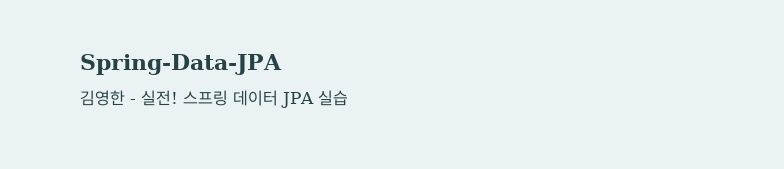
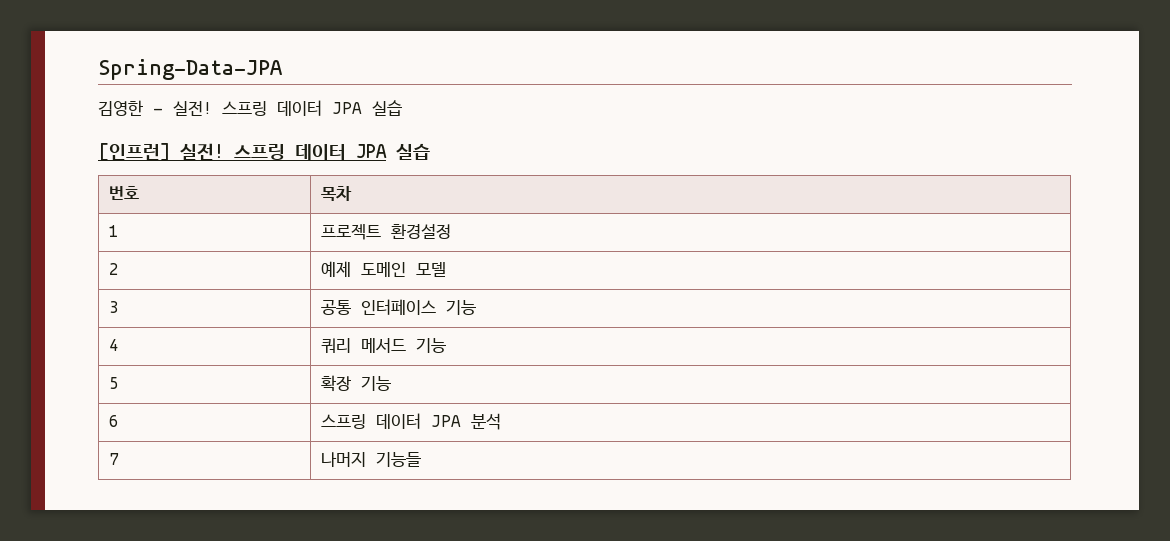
(348, 98) none -> [98,143,430,161] [109,186,140,200] [321,186,353,201] [109,225,120,237] [321,224,452,240] [109,263,120,275] [321,261,447,277] [109,301,120,313] [321,299,477,315] [109,339,120,351] [321,338,447,353] [109,377,120,389] [321,375,392,392] [109,415,120,427] [321,413,502,430] [109,453,120,465] [321,452,422,467] // [인프런] 실전! 스프링 데이터 JPA 실습 // 번호 | 목차 // 1 | 프로젝트 환경설정 // 2 | 예제 도메인 모델 // 3 | 공통 인터페이스 기능 // 4 | 쿼리 메서드 기능 // 5 | 확장 기능 // 6 | 스프링 데이터 JPA 분석 // 7 | 나머지 기능들

